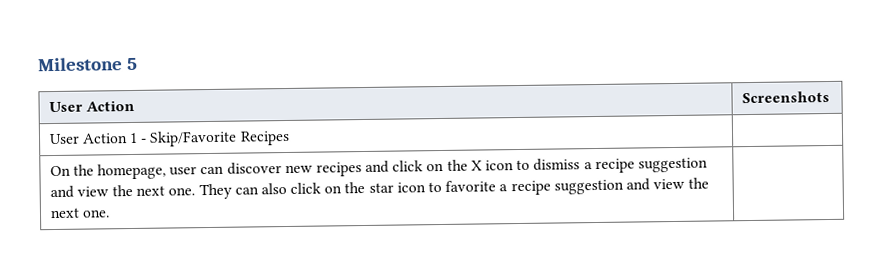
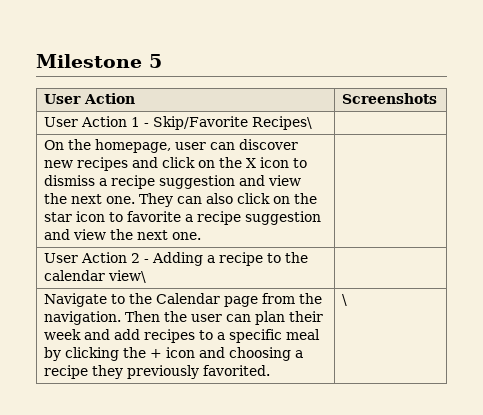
[239,130,290,146] Recipes -> [251,116,312,130] Recipes\
(110, 213) none -> [43,252,308,266] [43,270,146,283] [43,293,322,307] [43,311,323,325] [43,329,320,343] [43,347,303,361] [43,365,270,379] [341,294,347,306] // User Action 2 - Adding a recipe to the calendar view\ | // Navigate to the Calendar page from the navigation. Then the user can plan their week and add recipes to a specific meal by clicking the + icon and choosing a recipe they previously favorited. | \

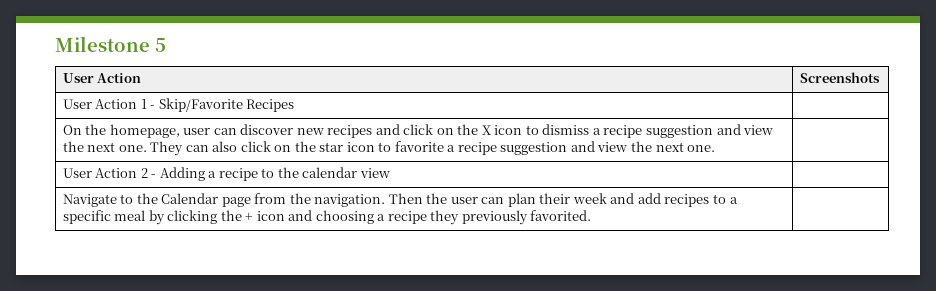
[251,116,312,130] Recipes\ -> [246,99,295,112] Recipes
[107,270,146,283] view\ -> [359,168,390,178] view
[341,294,347,306] \ -> (592, 215) none

